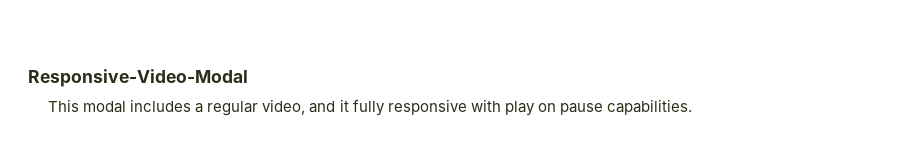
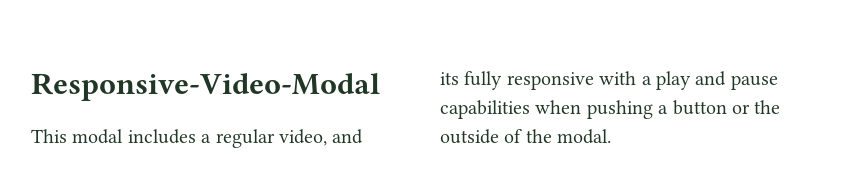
[339,99,349,112] it -> [440,72,459,85] its
[504,99,692,116] play on pause capabilities. -> [641,71,778,90] [440,100,781,119] [440,129,612,144] a play and pause capabilities when pushing a button or the outside of the modal.

